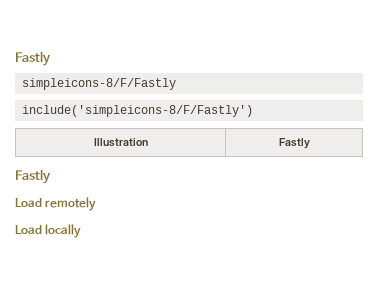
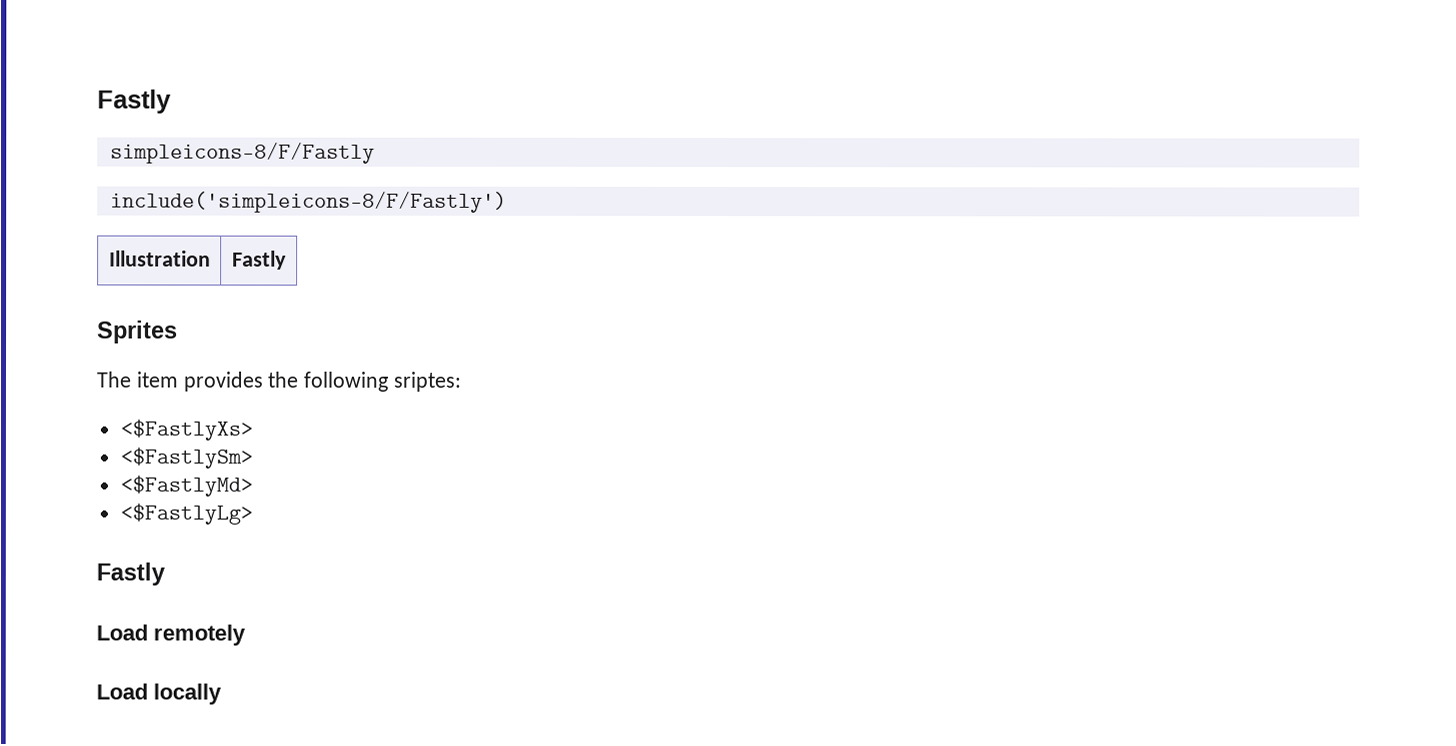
(310, 143) none -> [97,320,178,344] [96,371,463,392] [119,419,253,441] [119,447,253,469] [119,475,253,497] [119,503,253,525] // Sprites // The item provides the following sriptes: // <$FastlyXs> // <$FastlySm> // <$FastlyMd> // <$FastlyLg>

